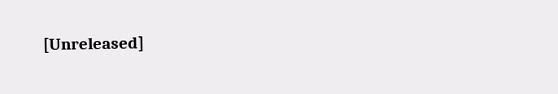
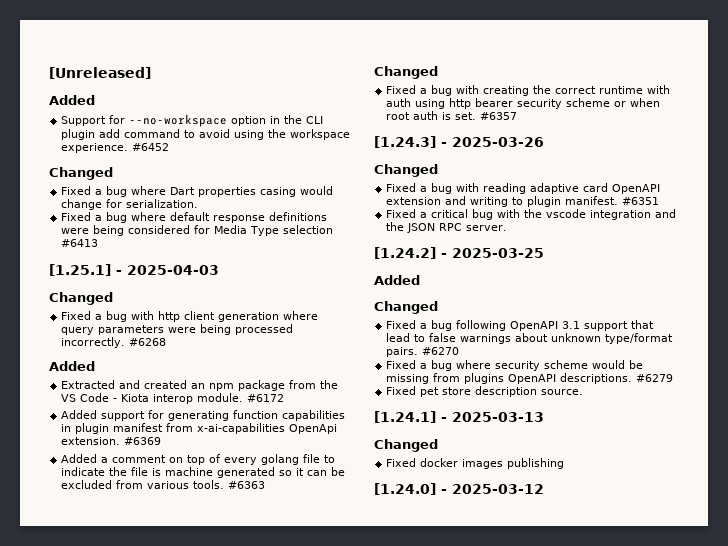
(145, 44) none -> [49,95,95,105] [61,114,324,127] [61,129,351,140] [61,143,170,153] [49,167,113,180] [61,186,334,197] [61,199,199,210] [61,212,328,223] [61,225,334,236] [61,239,99,247] [49,264,219,276] [49,292,113,305] [61,311,319,322] [61,324,294,335] [61,337,167,348] [49,361,95,371] [61,380,339,391] [61,393,285,404] [61,410,346,421] [61,423,338,434] [61,437,162,445] [61,454,336,465] [61,467,346,478] [61,480,266,489] [374,66,438,79] [386,85,671,96] [386,98,661,109] [386,111,518,120] [374,136,544,148] [374,164,438,177] [386,183,661,194] [386,196,660,207] [386,209,677,220] [386,222,508,233] [374,247,544,259] [374,275,420,285] [374,301,438,314] [386,320,655,331] [386,333,674,344] [386,347,460,357] [386,360,644,371] [386,373,674,384] [386,386,584,397] [374,411,544,423] [374,439,438,452] [386,458,565,469] [374,483,544,495] // Added // Support for --no-workspace option in the CLI plugin add command to avoid using the workspace experience. #6452 // Changed // Fixed a bug where Dart properties casing would change for serialization. // Fixed a bug where default response definitions were being considered for Media Type selection #6413 // [1.25.1] - 2025-04-03 // Changed // Fixed a bug with http client generation where query parameters were being processed incorrectly. #6268 // Added // Extracted and created an npm package from the VS Code - Kiota interop module. #6172 // Added support for generating function capabilities in plugin manifest from x-ai-capabilities OpenApi extension. #6369 // Added a comment on top of every golang file to indicate the file is machine generated so it can be excluded from various tools. #6363 // Changed // Fixed a bug with creating the correct runtime with auth using http bearer security scheme or when root auth is set. #6357 // [1.24.3] - 2025-03-26 // Changed // Fixed a bug with reading adaptive card OpenAPI extension and writing to plugin manifest. #6351 // Fixed a critical bug with the vscode integration and the JSON RPC server. // [1.24.2] - 2025-03-25 // Added // Changed // Fixed a bug following OpenAPI 3.1 support that lead to false warnings about unknown type/format pairs. #6270 // Fixed a bug where security scheme would be missing from plugins OpenAPI descriptions. #6279 // Fixed pet store description source. // [1.24.1] - 2025-03-13 // Changed // Fixed docker images publishing // [1.24.0] - 2025-03-12

